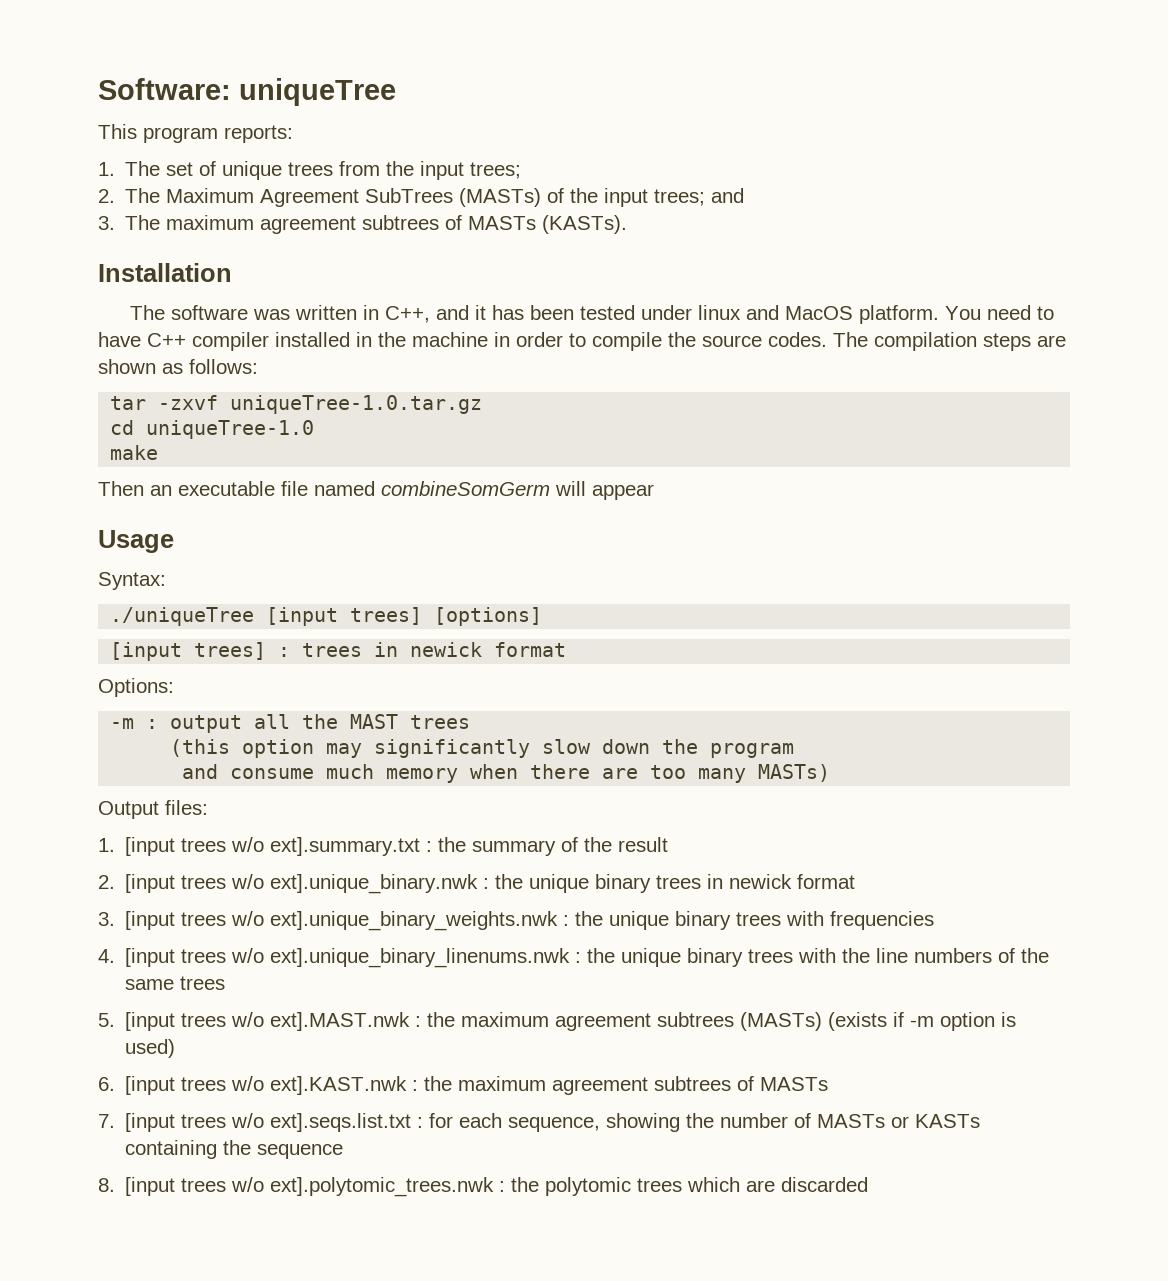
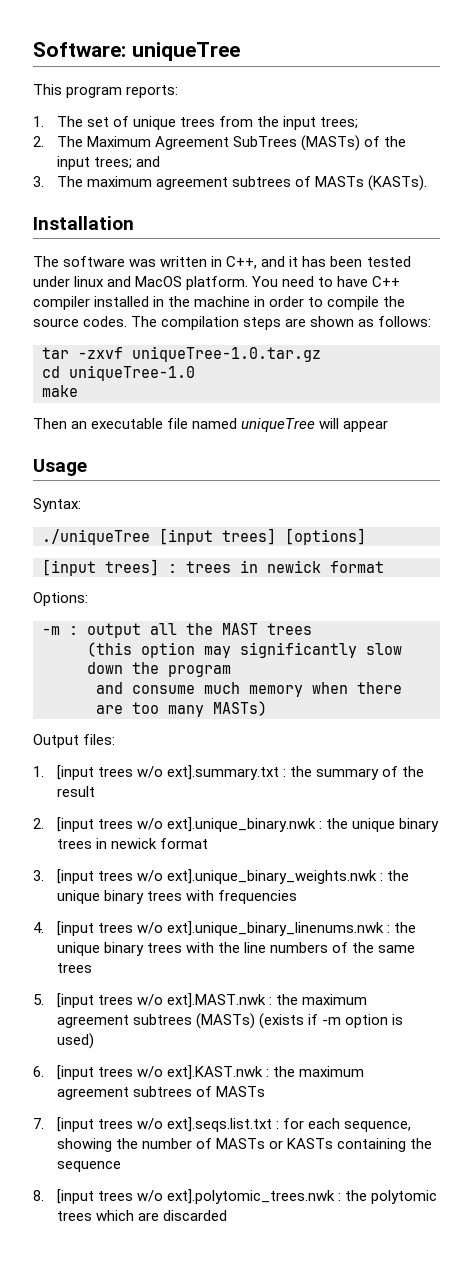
[381,481,550,496] combineSomGerm -> [241,418,316,432] uniqueTree

